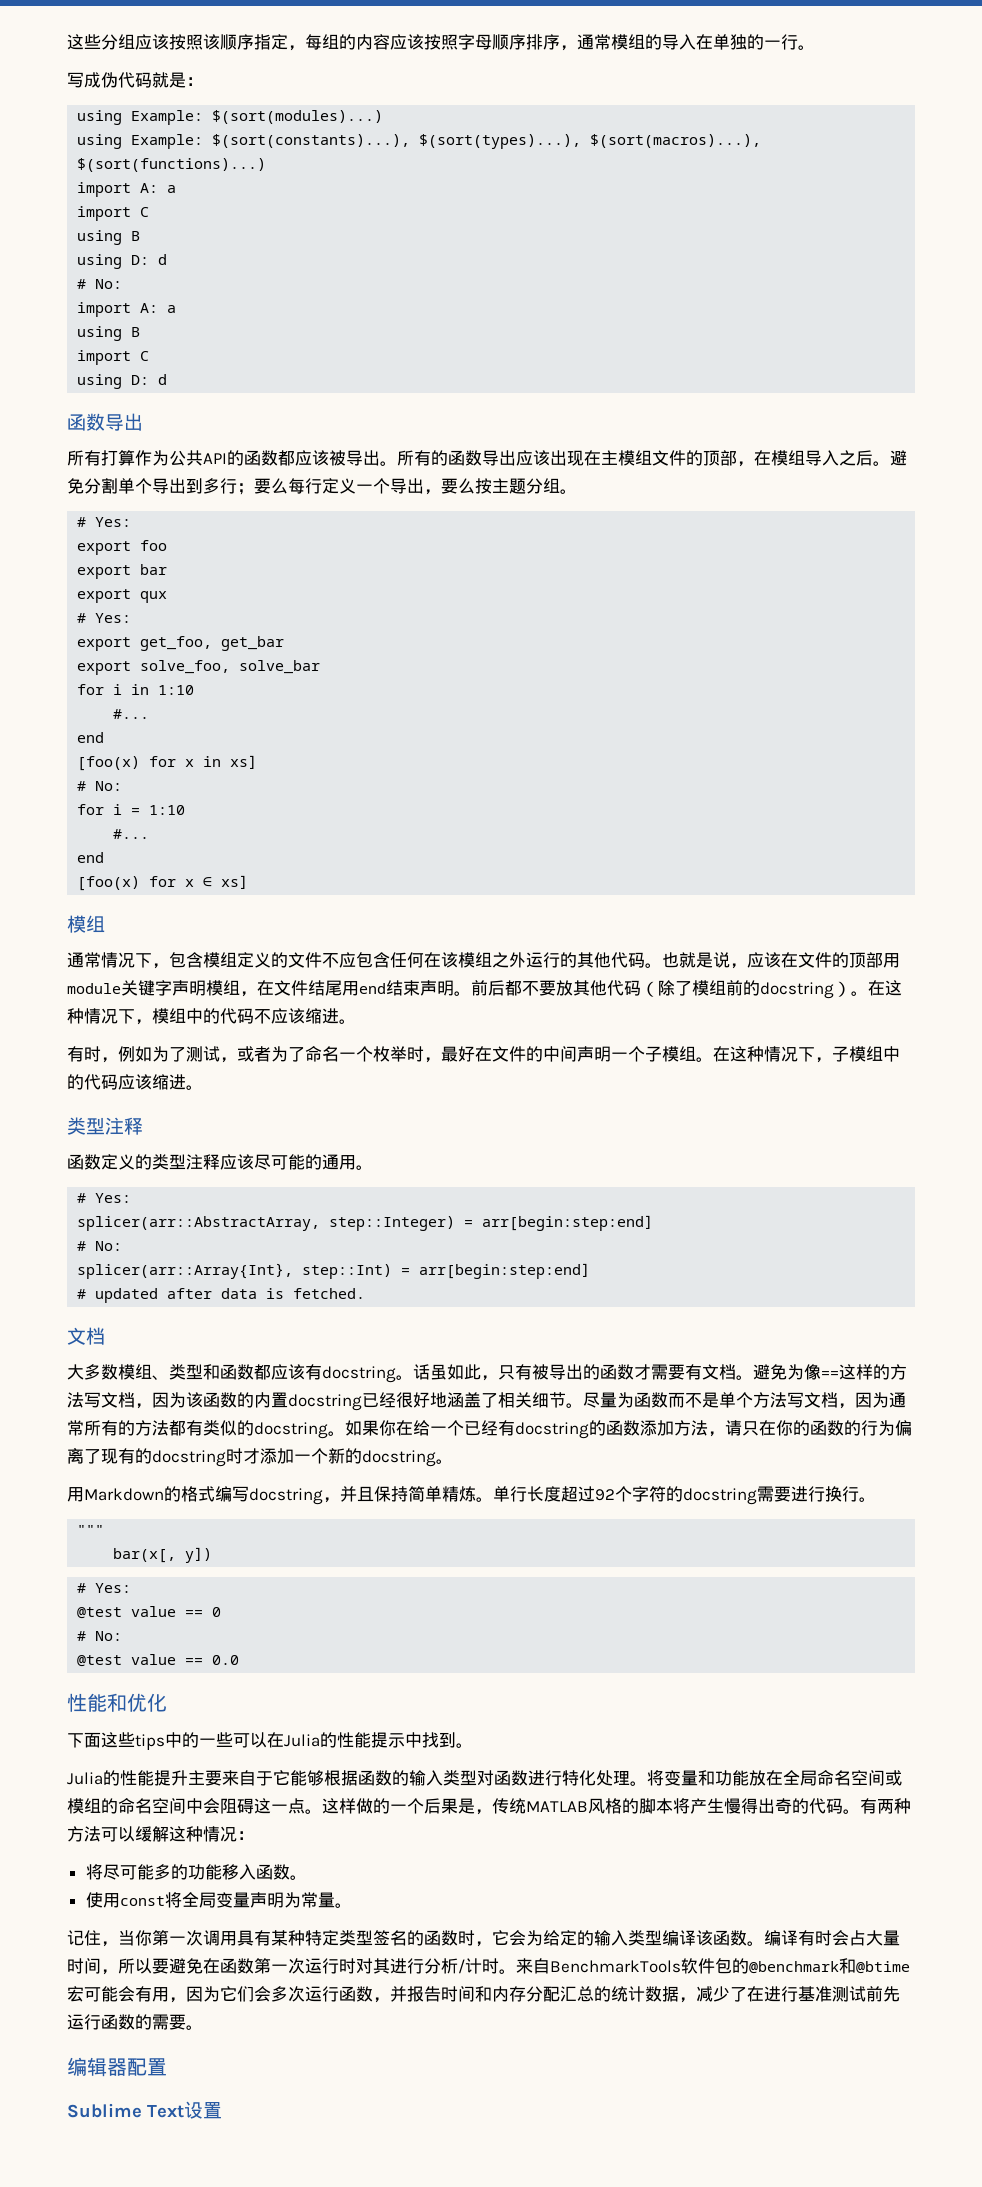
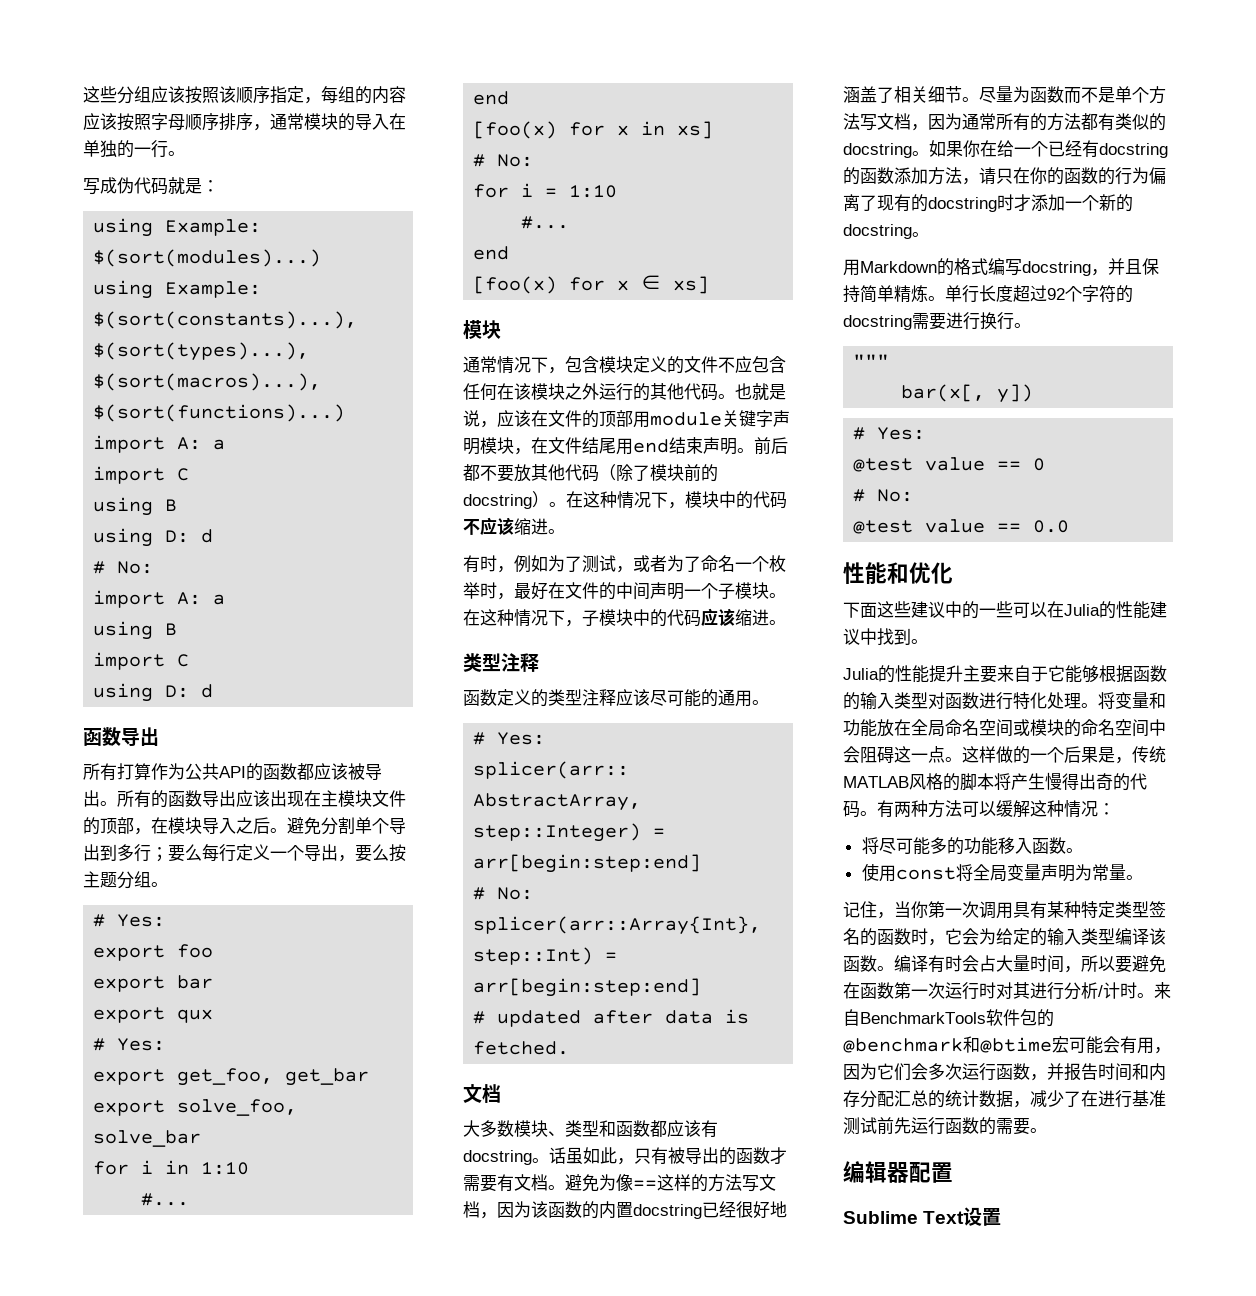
[628,34,645,49] 组 -> [321,113,338,130] 块
[635,450,652,465] 组 -> [355,790,372,807] 块
[788,450,805,465] 组 -> [185,817,202,834] 块
[86,915,105,933] 组 -> [482,320,501,339] 块
[220,952,237,967] 组 -> [616,356,633,373] 块
[475,952,492,967] 组 -> [548,383,565,400] 块
[223,980,240,995] 组 -> [497,437,514,454] 块
[709,980,726,995] 组 -> [667,464,684,481] 块
[169,1008,186,1023] 组 -> [702,491,719,508] 块
[679,1046,696,1061] 组 -> [752,582,769,599] 块
[866,1046,883,1061] 组 -> [616,609,633,626] 块
[135,1364,152,1379] 组 -> [531,1120,548,1137] 块
[135,1734,165,1750] tips -> [911,601,945,618] 建议
[371,1732,405,1748] 提示 -> [1150,601,1167,618] [843,628,860,645] 建议
[84,1798,101,1813] 组 -> [1047,719,1064,736] 块

